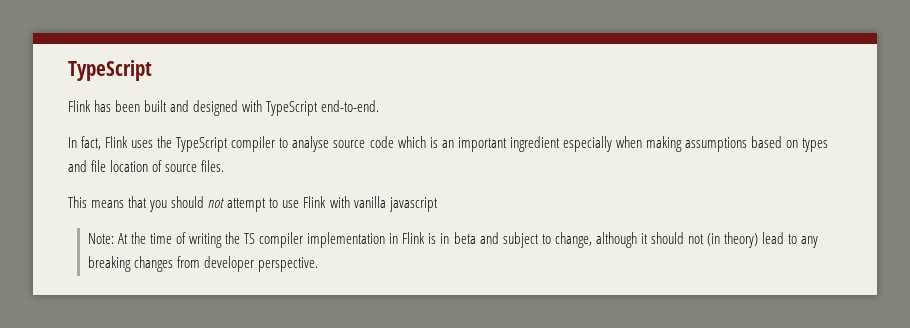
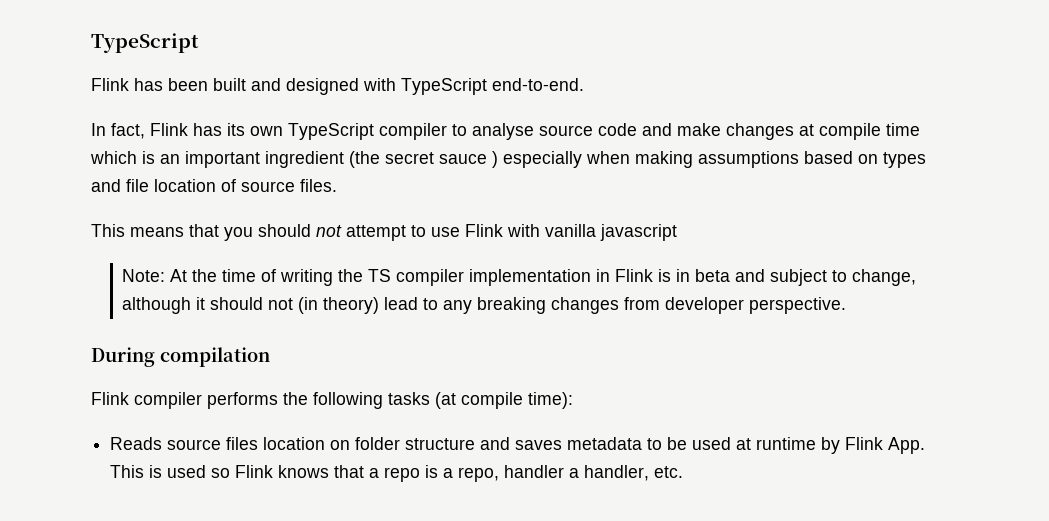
[131,136,173,148] uses the -> [193,123,283,136] has its own
(394, 142) none -> [642,123,920,140] and make changes at compile time
(560, 144) none -> [349,151,498,168] (the secret sauce )
(319, 264) none -> [91,347,270,367] [91,392,573,409] [110,437,926,454] [110,465,684,482] // During compilation // Flink compiler performs the following tasks (at compile time): // Reads source files location on folder structure and saves metadata to be used at runtime by Flink App. This is used so Flink knows that a repo is a repo, handler a handler, etc.

